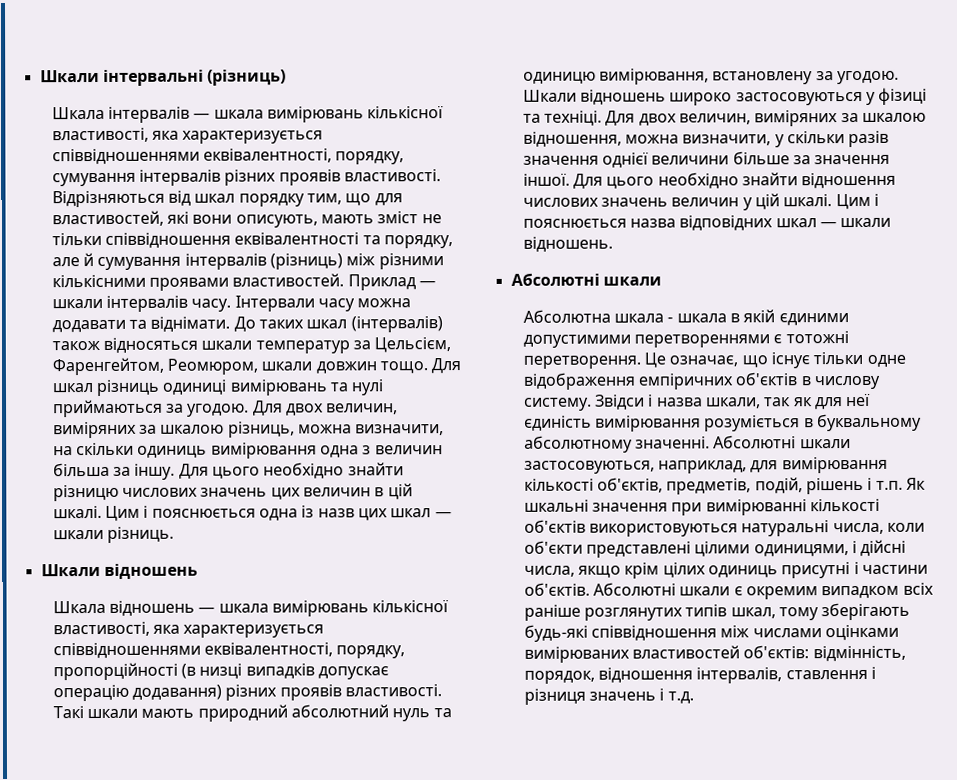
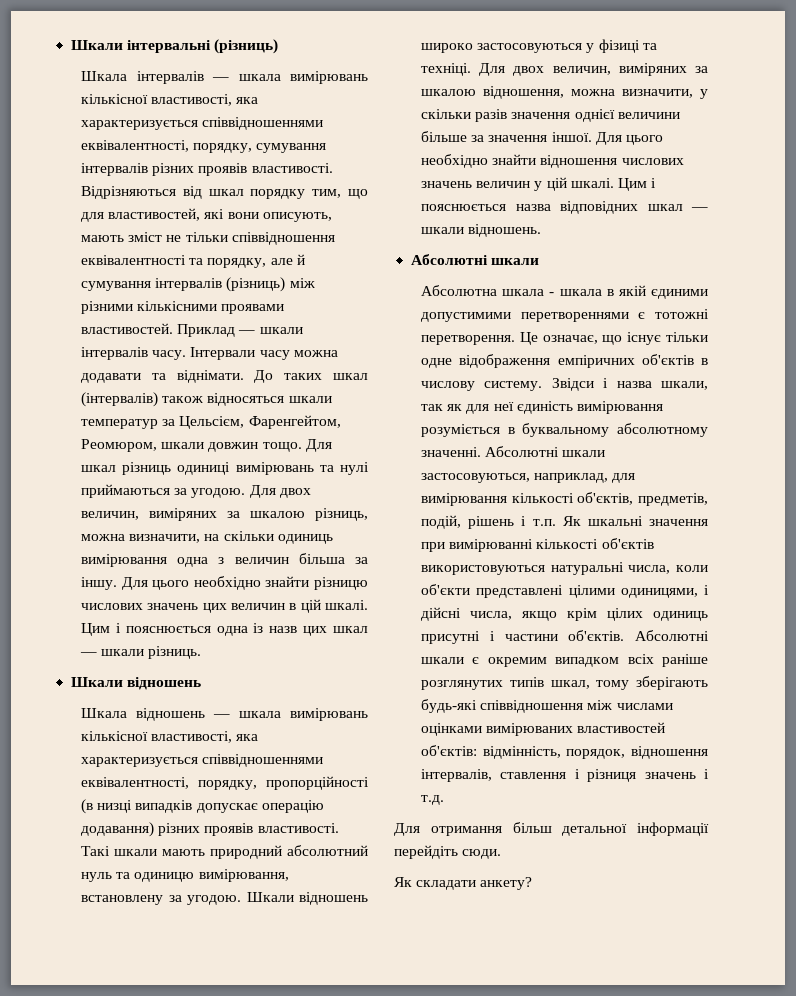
(694, 697) none -> [394,822,709,836] [394,845,502,859] [394,877,533,890] // Для отримання більш детальної інформації перейдіть сюди. // Як складати анкету?

